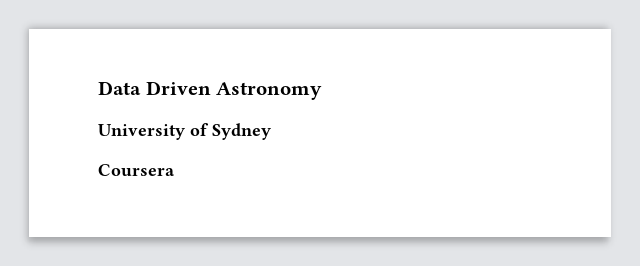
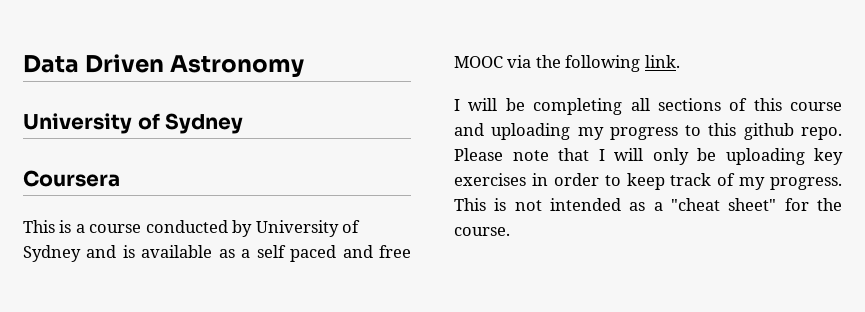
(175, 170) none -> [23,220,361,237] [23,245,412,262] [454,55,680,72] [454,98,842,115] [454,123,842,140] [454,148,843,165] [454,173,842,190] [454,198,842,211] [454,227,510,236] // This is a course conducted by University of Sydney and is available as a self paced and free MOOC via the following link. // I will be completing all sections of this course and uploading my progress to this github repo. Please note that I will only be uploading key exercises in order to keep track of my progress. This is not intended as a "cheat sheet" for the course.

